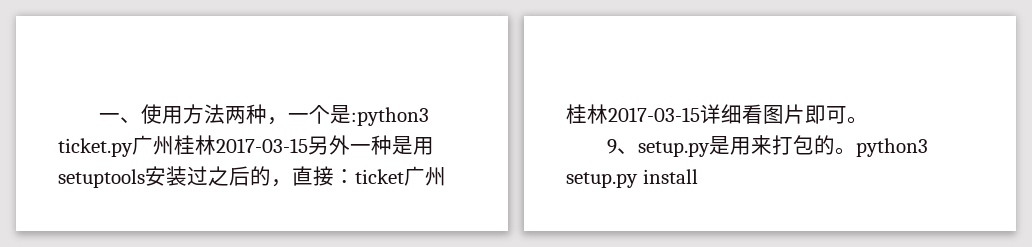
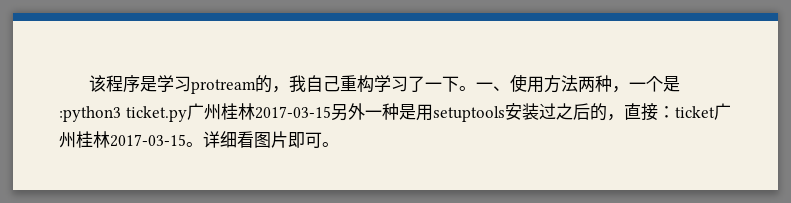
(99, 117) none -> [88,75,476,94] 该程序是学习protream的，我自己重构学习了一下。
(700, 114) none -> [186,142,203,147] 。
[607,135,929,157] [566,169,698,188] // 9、setup.py是用来打包的。python3 setup.py install -> (339, 144) none

